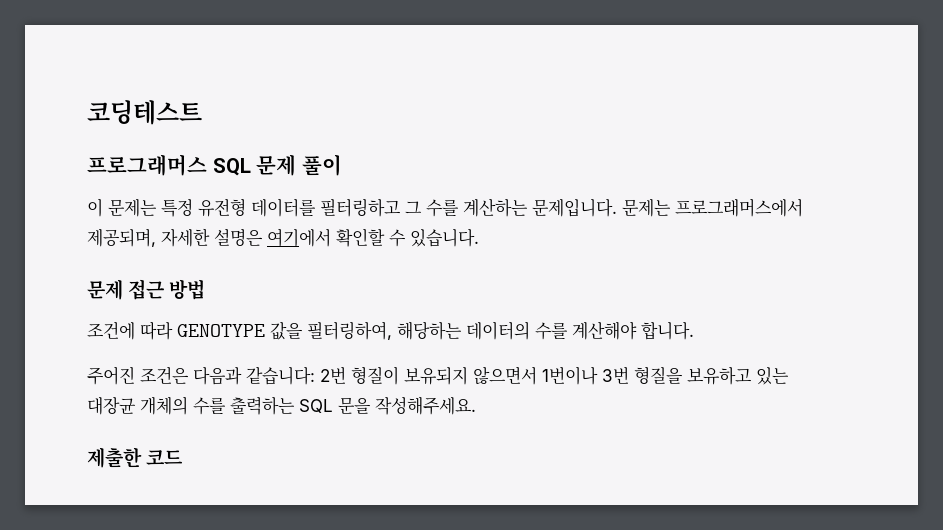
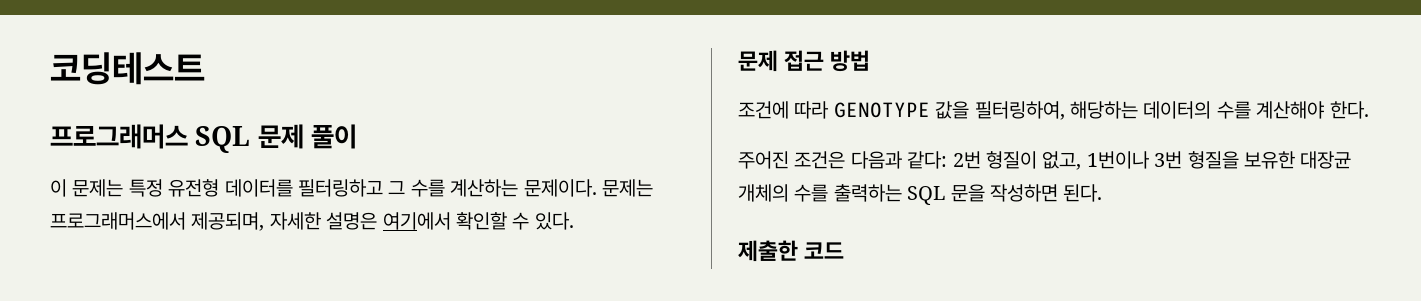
[532,198,617,217] 문제입니다. -> [523,179,597,197] 문제이다.
[410,229,479,247] 있습니다. -> [534,212,574,230] 있다.
[641,322,694,340] 합니다. -> [1329,101,1369,119] 한다.
[246,366,315,385] 같습니다: -> [907,151,948,169] 같다:
[404,366,537,385] 보유되지 않으면서 -> [1042,151,1082,170] 없고,
[687,367,789,385] 보유하고 있는 -> [1244,151,1295,169] 보유한
[375,396,476,415] 작성해주세요. -> [990,184,1103,202] 작성하면 된다.

